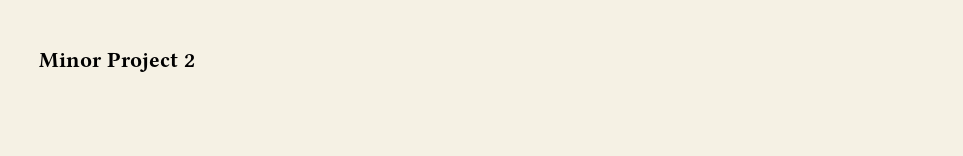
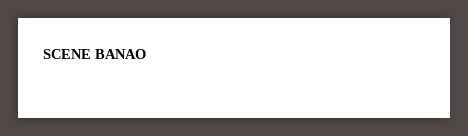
[39,52,195,72] Minor Project 2 -> [43,49,146,59] SCENE BANAO

